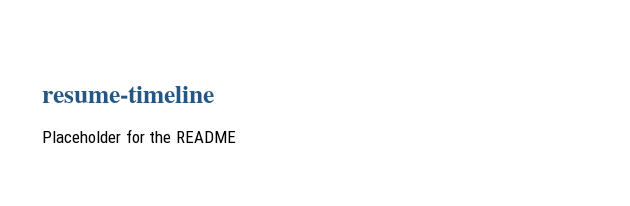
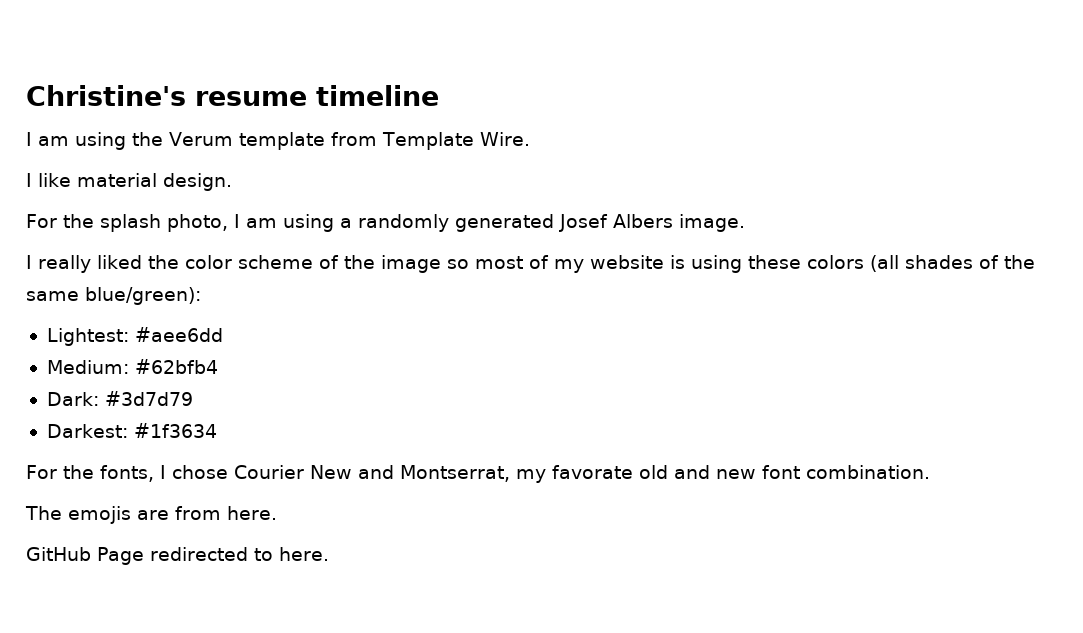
[42,86,214,103] [42,129,236,143] resume-timeline // Placeholder for the README -> [26,85,439,106] [26,132,530,150] [26,173,232,191] [26,214,745,232] [26,255,1035,273] [26,287,201,305] [46,327,223,346] [46,359,218,374] [46,391,193,406] [46,423,217,438] [26,465,930,483] [25,506,277,524] [26,547,329,565] Christine's resume timeline // I am using the Verum template from Template Wire. // I like material design. // For the splash photo, I am using a randomly generated Josef Albers image. // I really liked the color scheme of the image so most of my website is using these colors (all shades of the same blue/green): // Lightest: #aee6dd // Medium: #62bfb4 // Dark: #3d7d79 // Darkest: #1f3634 // For the fonts, I chose Courier New and Montserrat, my favorate old and new font combination. // The emojis are from here. // GitHub Page redirected to here.

